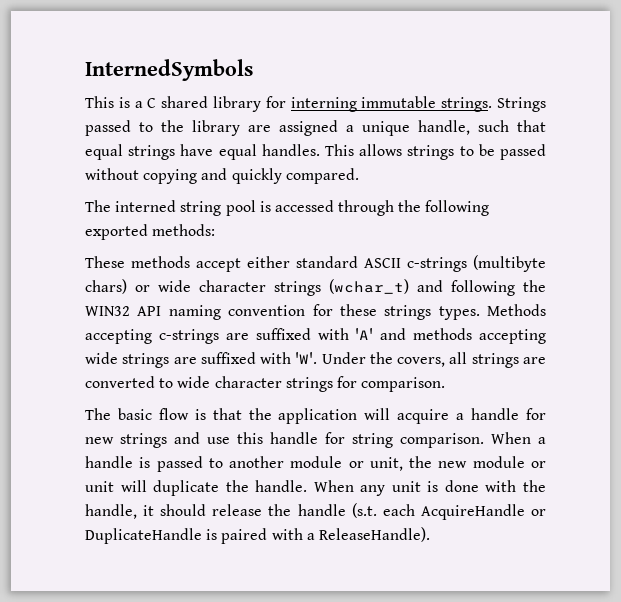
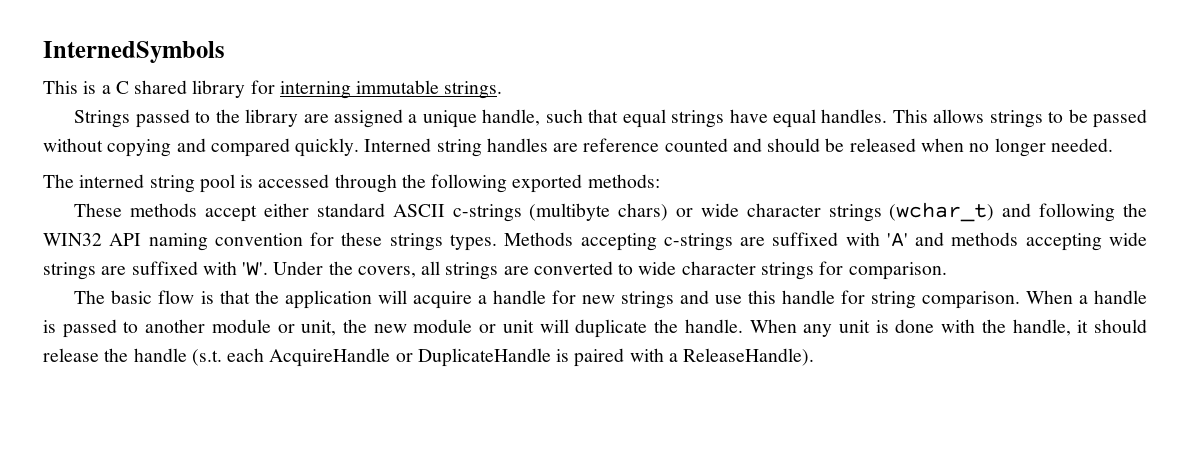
(493, 104) none -> (503, 90) //
[231,168,359,184] quickly compared. -> [210,138,1113,157] compared quickly. Interned string handles are reference counted and should be released when no longer needed.

